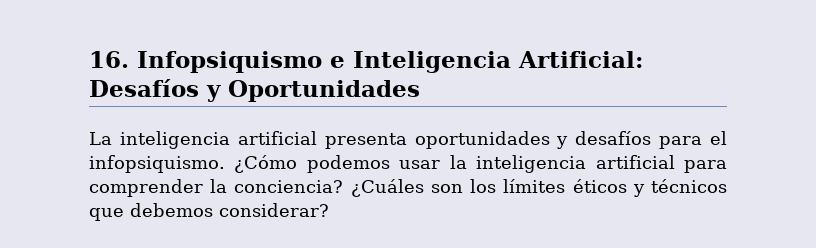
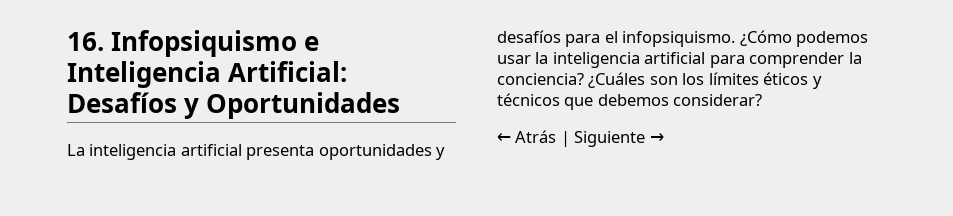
(329, 210) none -> [497,130,664,147] // ← Atrás | Siguiente →

